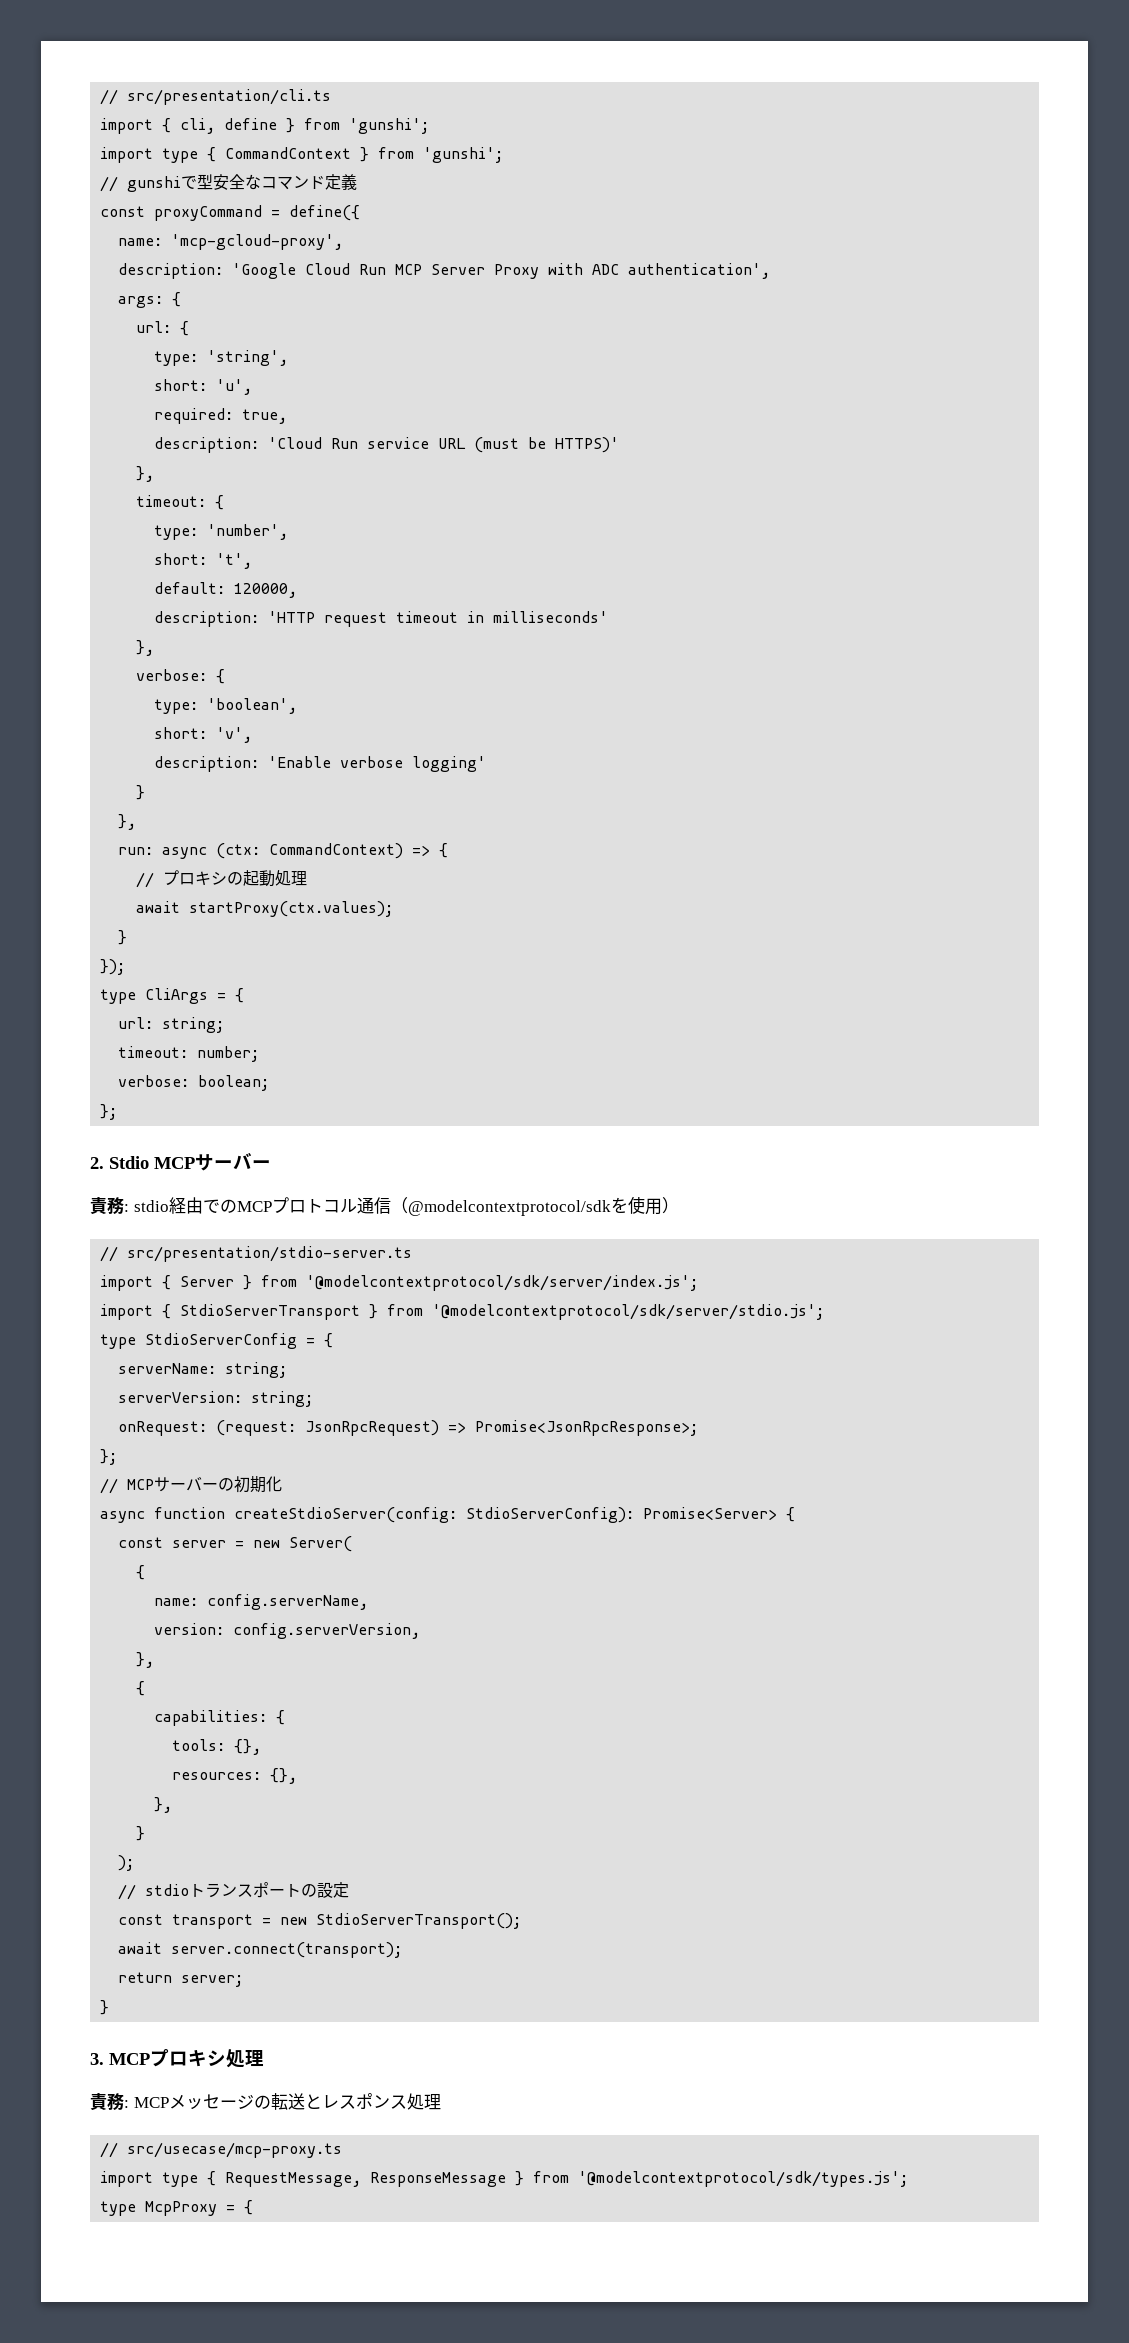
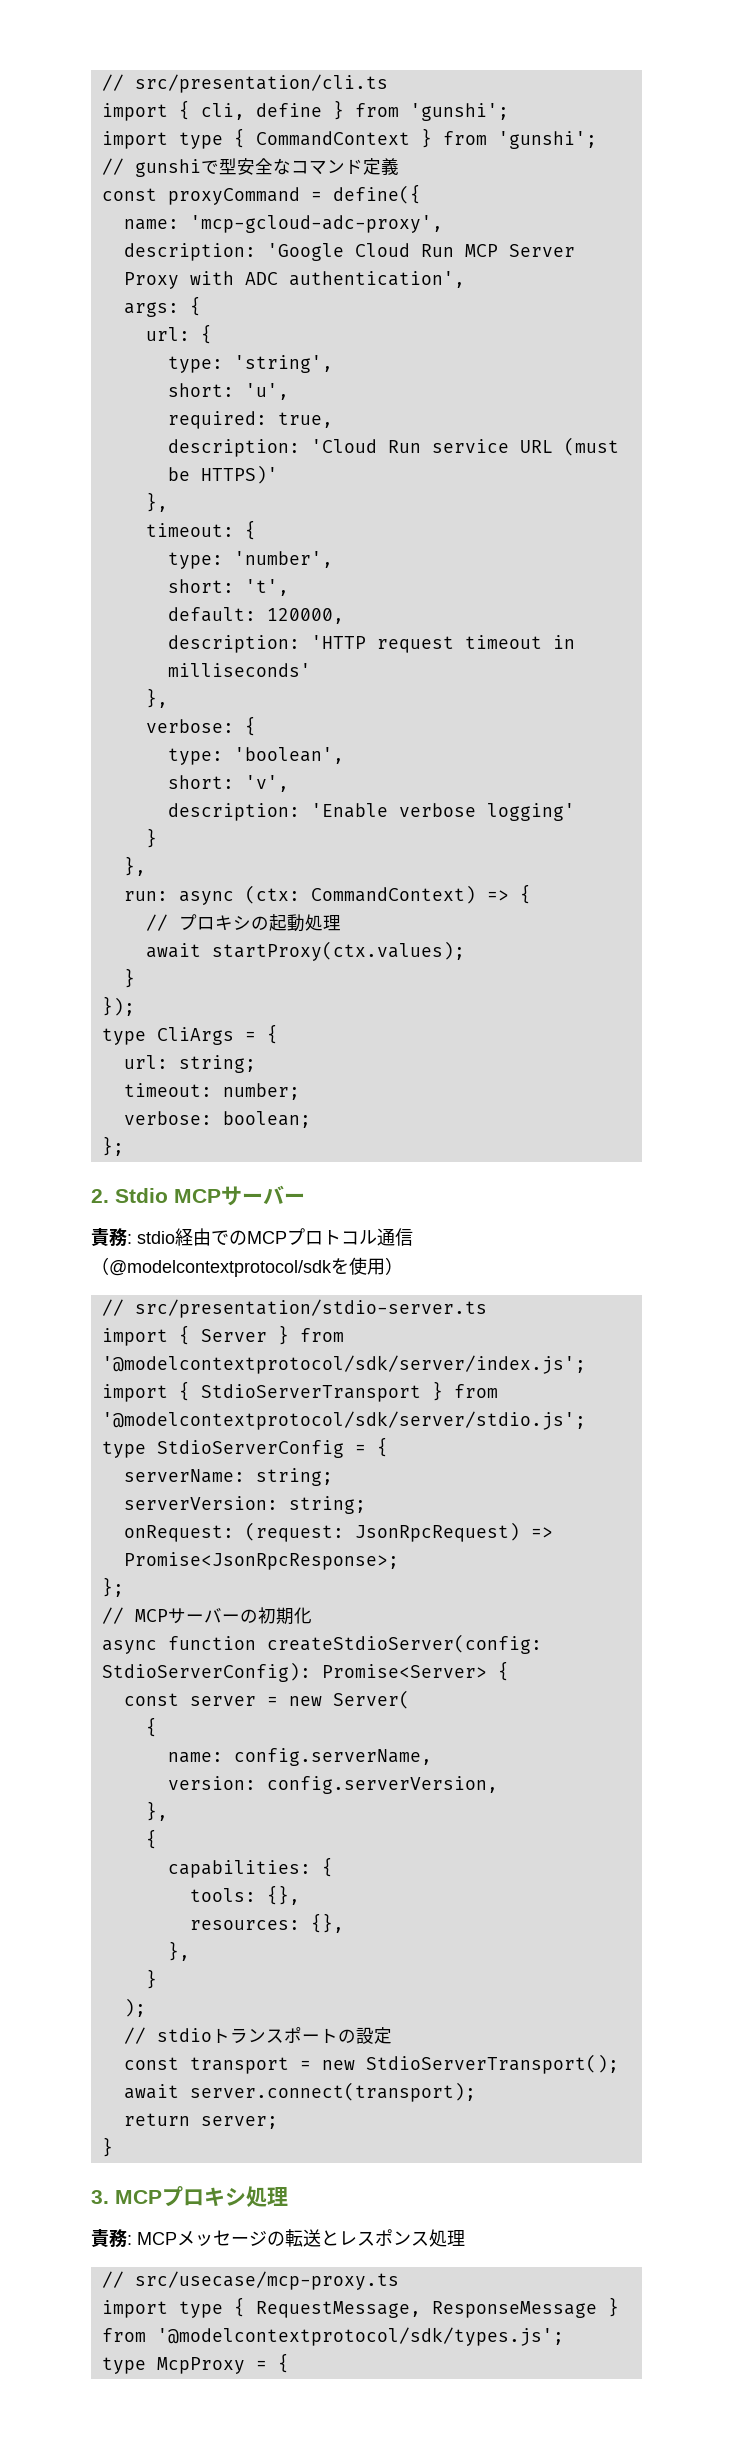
[171,234,344,250] 'mcp-gcloud-proxy', -> [189,215,443,233] 'mcp-gcloud-adc-proxy',

